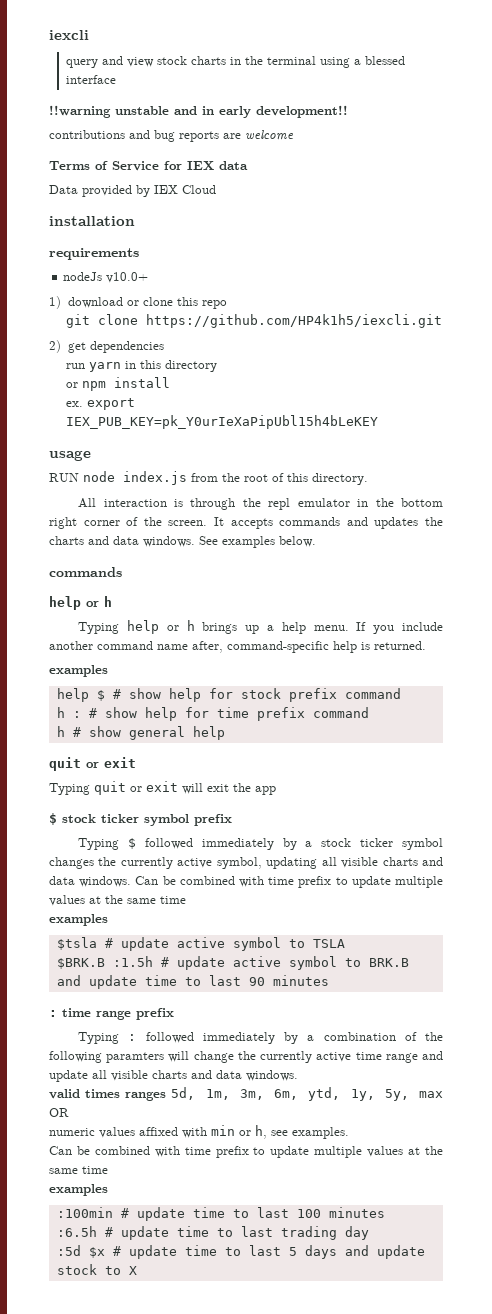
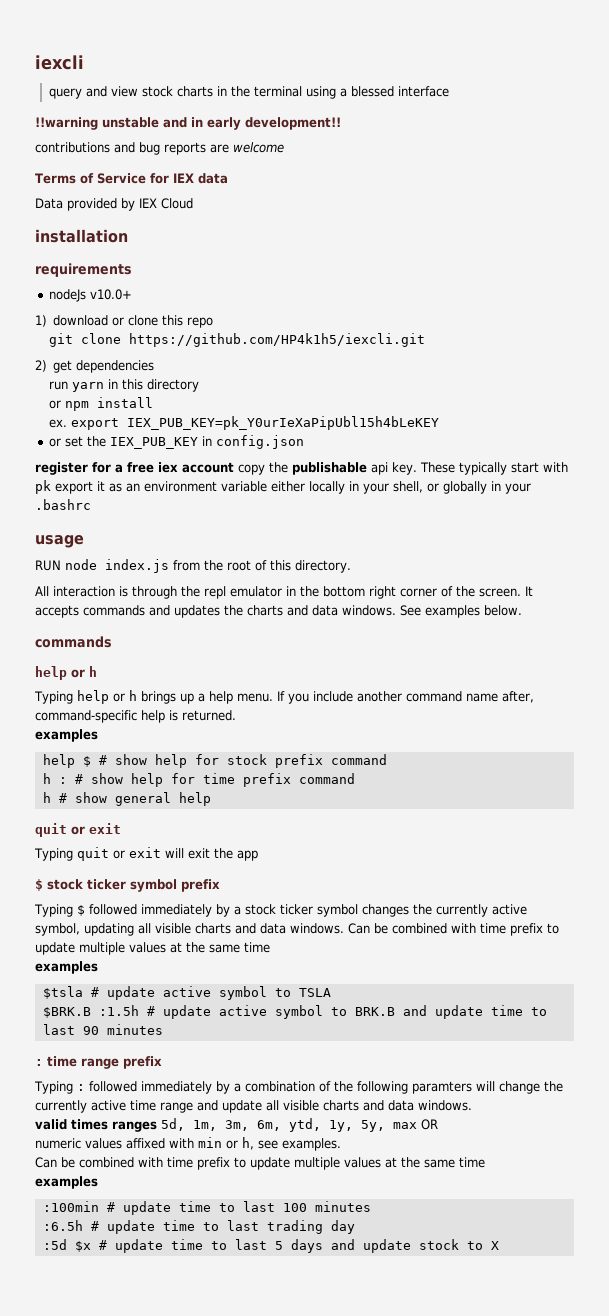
(378, 422) none -> [48,435,304,449] [35,462,568,475] [35,480,531,494] [35,499,91,510] // or set the IEX_PUB_KEY in config.json // register for a free iex account copy the publishable api key. These typically start with pk export it as an environment variable either locally in your shell, or globally in your .bashrc

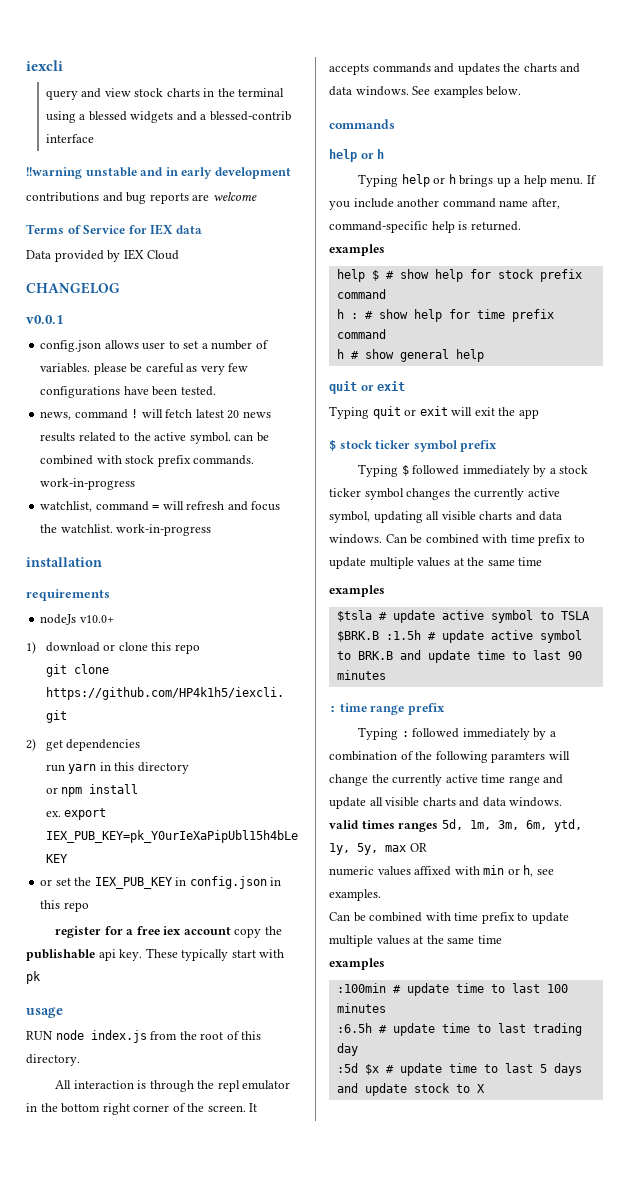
(394, 91) none -> [130,111,291,123] widgets and a blessed-contrib
[245,117,341,130] development!! -> [214,167,291,179] development
(193, 203) none -> [26,282,120,294] [26,315,63,324] [40,340,269,352] [40,363,249,375] [40,386,216,398] [40,409,271,420] [40,432,269,444] [40,455,255,467] [40,478,136,490] [40,501,281,512] [40,524,212,536] // CHANGELOG // v0.0.1 // config.json allows user to set a number of variables. please be careful as very few configurations have been tested. // news, command ! will fetch latest 20 news results related to the active symbol. can be combined with stock prefix commands. work-in-progress // watchlist, command = will refresh and focus the watchlist. work-in-progress
(304, 442) none -> [270,877,282,886] [40,900,89,912] in this repo
[55,481,531,494] [35,499,91,510] export it as an environment variable either locally in your shell, or globally in your .bashrc -> (41, 977) none

